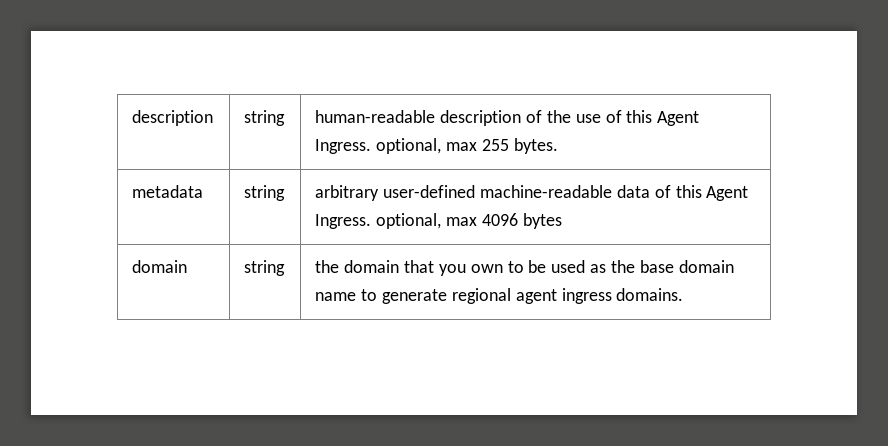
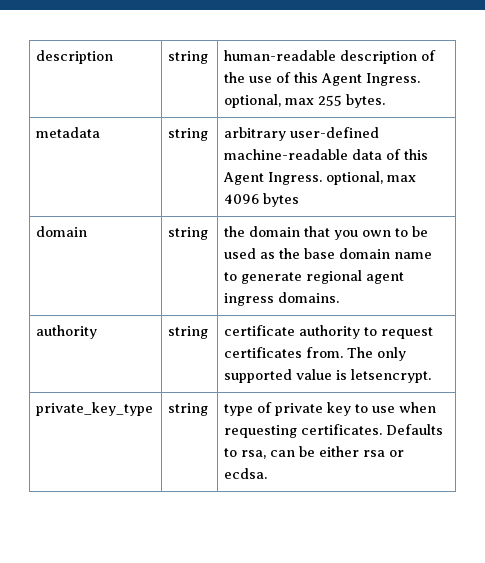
(684, 294) none -> [36,325,98,339] [168,326,209,339] [224,325,434,339] [224,347,407,361] [224,369,432,383] [36,402,154,416] [168,403,209,416] [224,402,437,416] [224,424,444,438] [224,446,405,459] [224,468,268,479] // authority | string | certificate authority to request certificates from. The only supported value is letsencrypt. // private_key_type | string | type of private key to use when requesting certificates. Defaults to rsa, can be either rsa or ecdsa.

